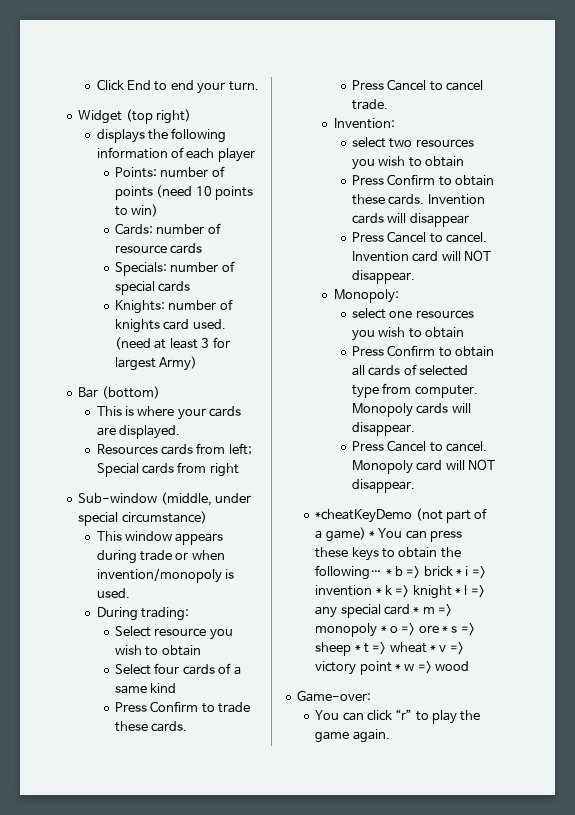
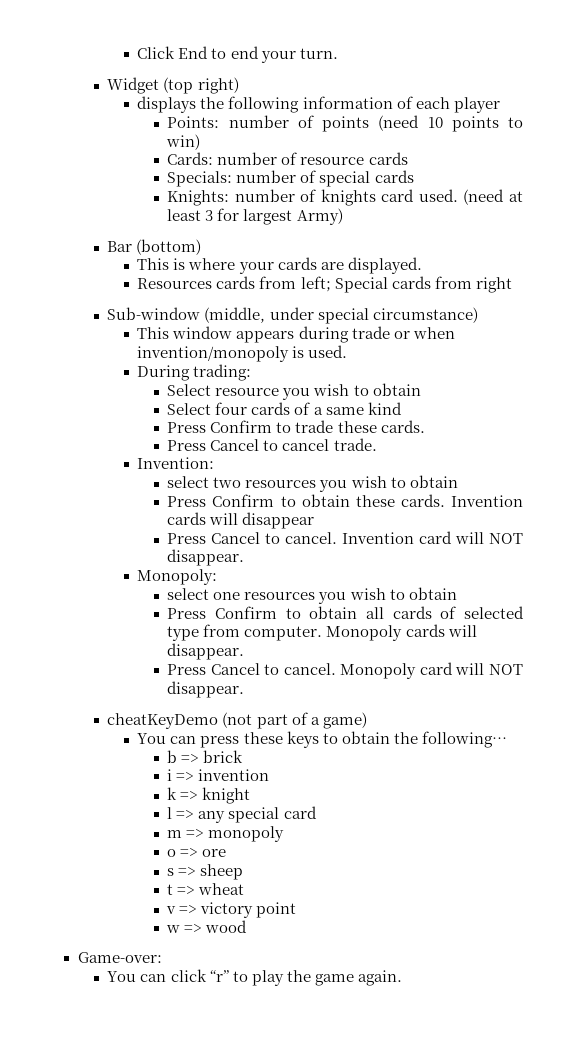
[315,509,413,523] *cheatKeyDemo -> [107,713,219,729] cheatKeyDemo
[368,531,375,538] * -> (367, 720) //
[385,569,392,576] * -> (507, 739) //
[456,569,463,576] * -> (244, 756) //
[375,588,382,595] * -> (270, 775) //
[455,588,462,595] * -> (251, 795) //
[413,607,420,614] * -> (317, 812) //
[380,626,387,633] * -> (285, 834) //
[442,626,449,633] * -> (227, 853) //
[354,645,361,652] * -> (244, 872) //
[430,645,437,652] * -> (245, 889) //
[394,664,401,671] * -> (297, 910) //

